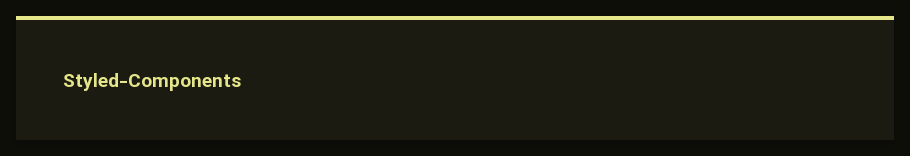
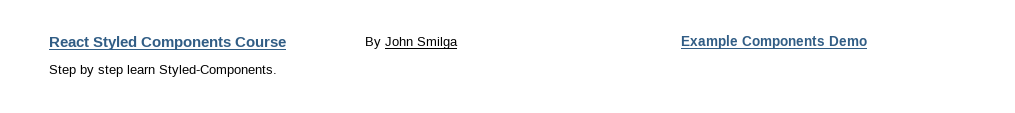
[63,73,241,91] Styled-Components -> [49,36,287,50] [49,65,277,77] [365,37,458,49] [681,35,867,49] React Styled Components Course // Step by step learn Styled-Components. // By John Smilga // Example Components Demo

